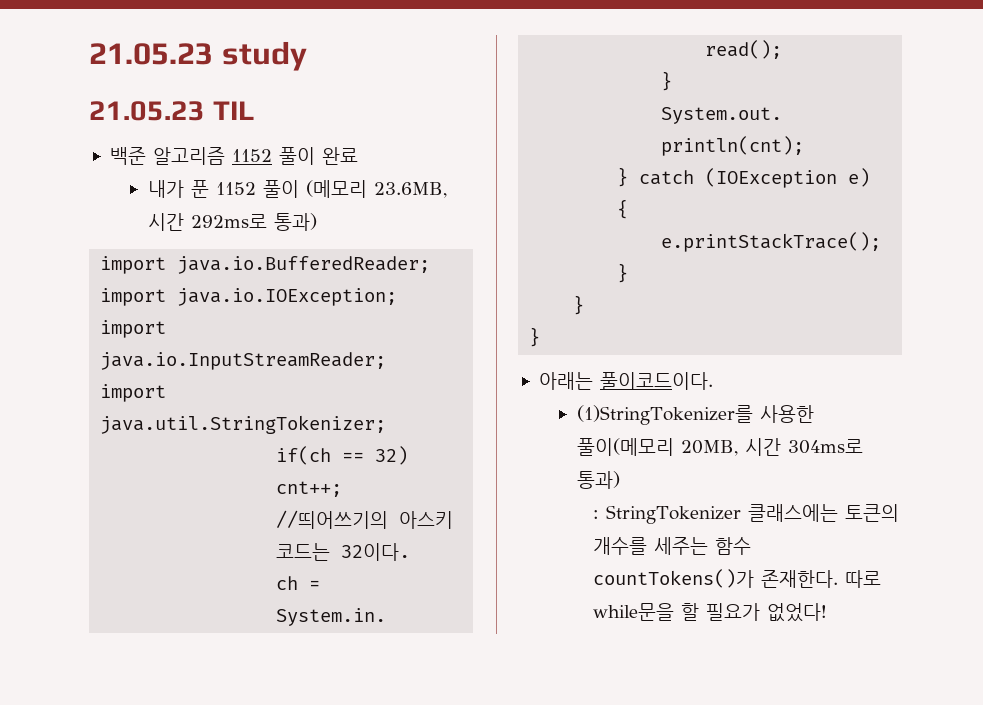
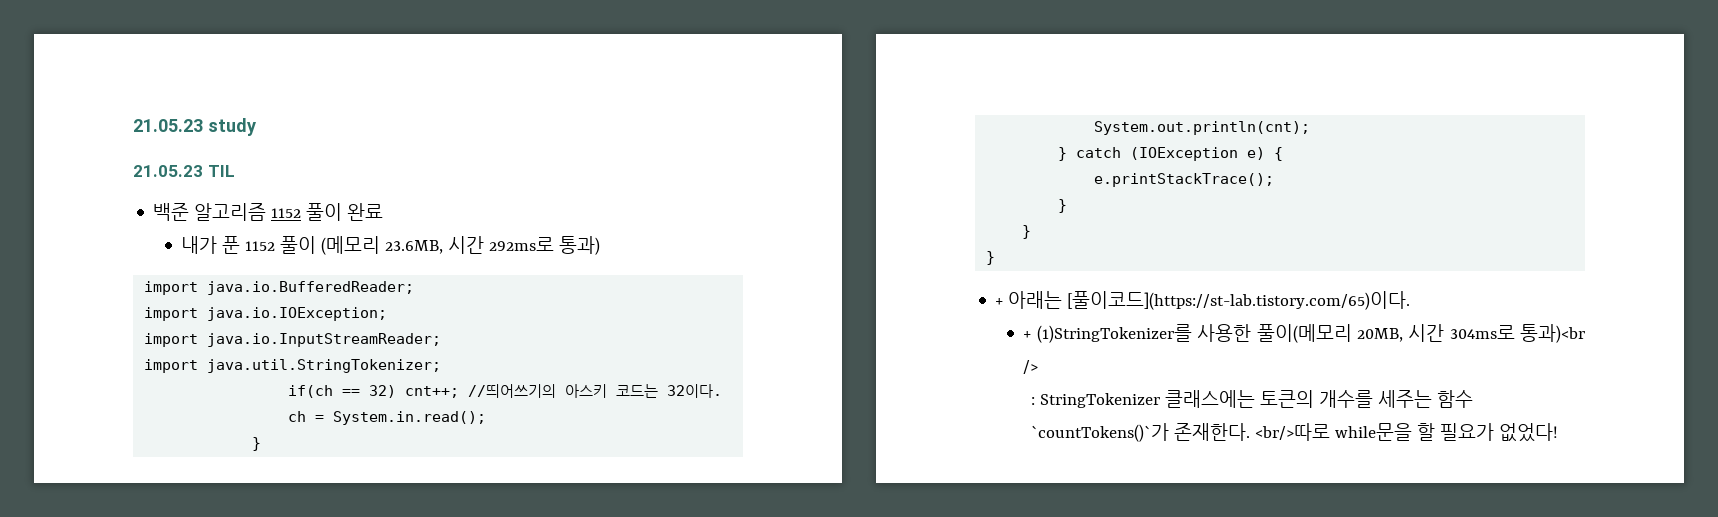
[538,372,713,390] 아래는 풀이코드이다. // -> [995,291,1411,310] [1023,331,1032,339] + 아래는 [풀이코드](https://st-lab.tistory.com/65)이다. // +
[576,471,620,489] 통과) -> [1520,324,1585,343] [1023,360,1039,374] 통과)<br />
[593,569,882,588] countTokens()가 존재한다. 따로 -> [1031,423,1331,442] `countTokens()`가 존재한다. <br/>따로

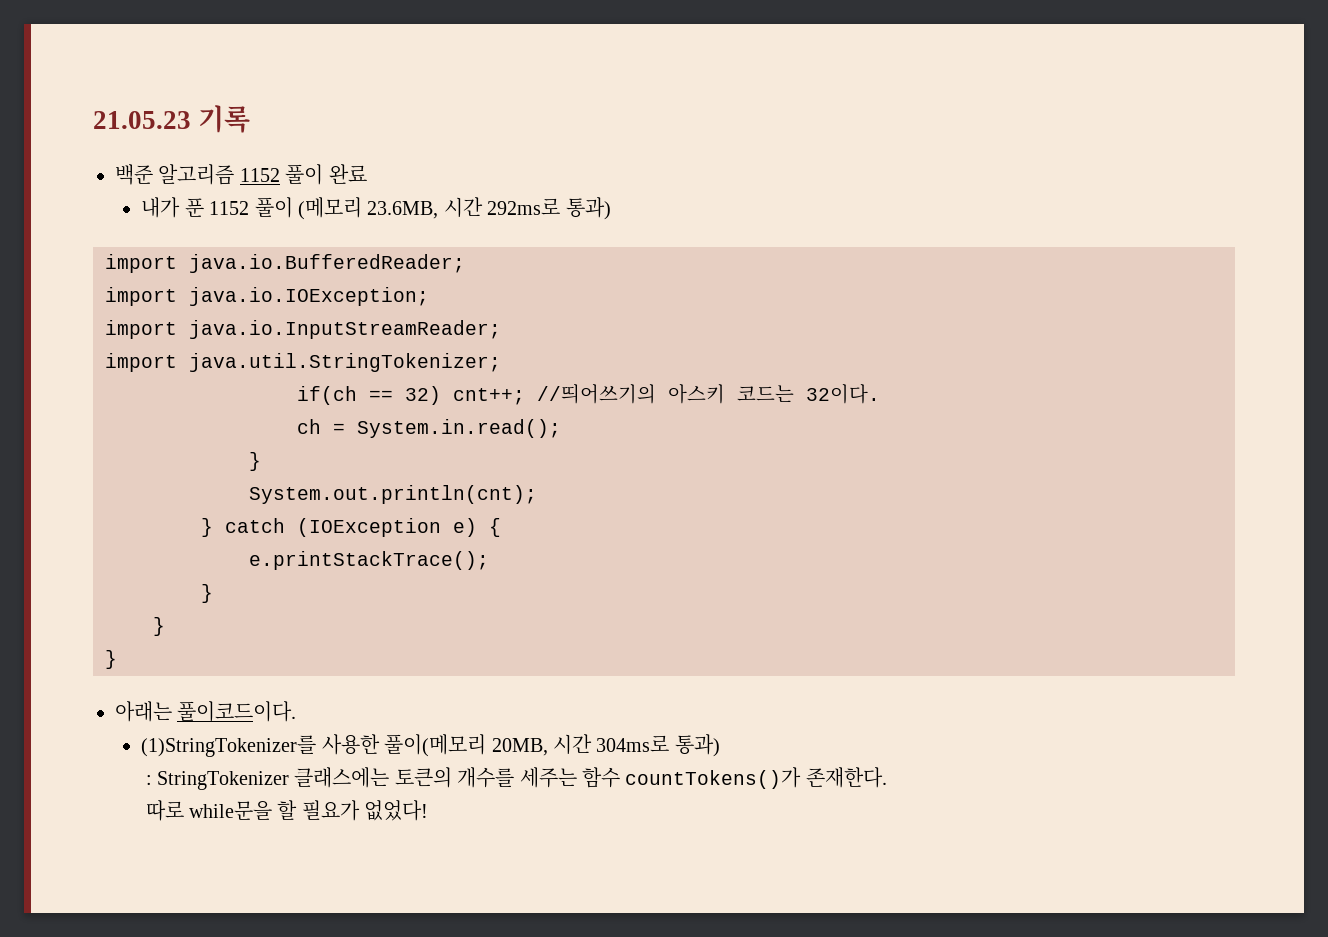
[133,118,256,136] [133,165,235,177] 21.05.23 study // 21.05.23 TIL -> [93,105,251,133] 21.05.23 기록
[995,291,1411,310] [1023,331,1032,339] + 아래는 [풀이코드](https://st-lab.tistory.com/65)이다. // + -> [115,701,297,722] 아래는 풀이코드이다. //
[1520,324,1585,343] [1023,360,1039,374] 통과)<br /> -> [674,734,720,757] 통과)
[1031,423,1170,442] `countTokens()`가 -> [625,767,802,789] countTokens()가
[1255,423,1331,441] <br/>따로 -> [145,800,184,821] // 따로

